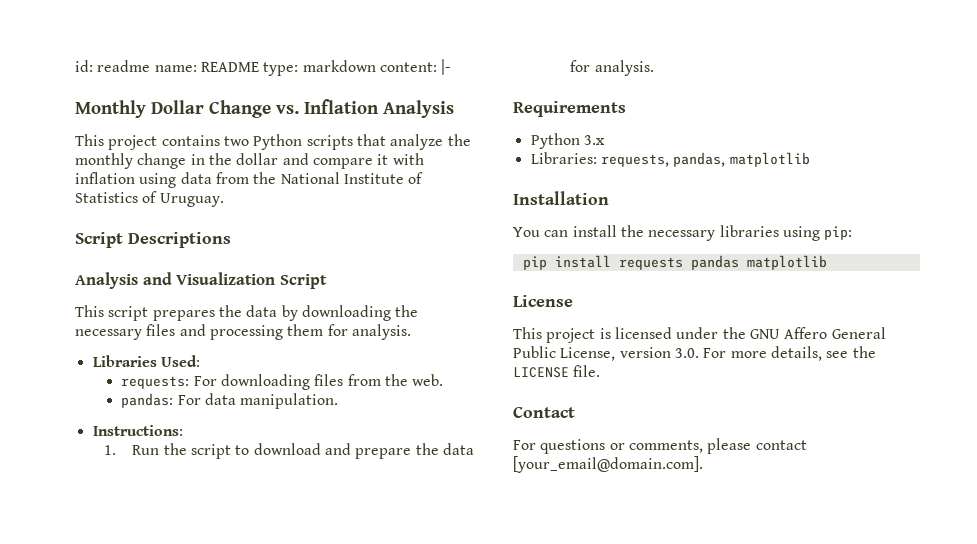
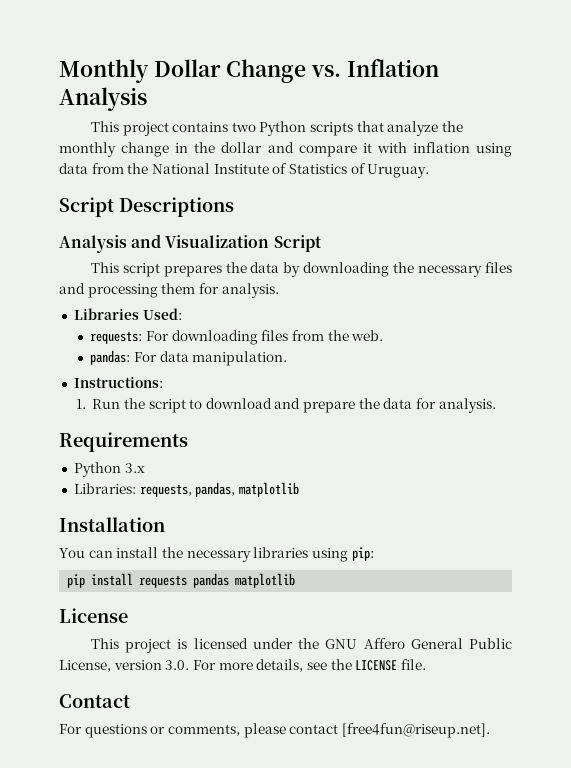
[75,59,452,76] id: readme name: README type: markdown content: |- // -> (59, 71) none
[513,456,703,473] [your_email@domain.com]. -> [341,723,490,738] [free4fun@riseup.net].

